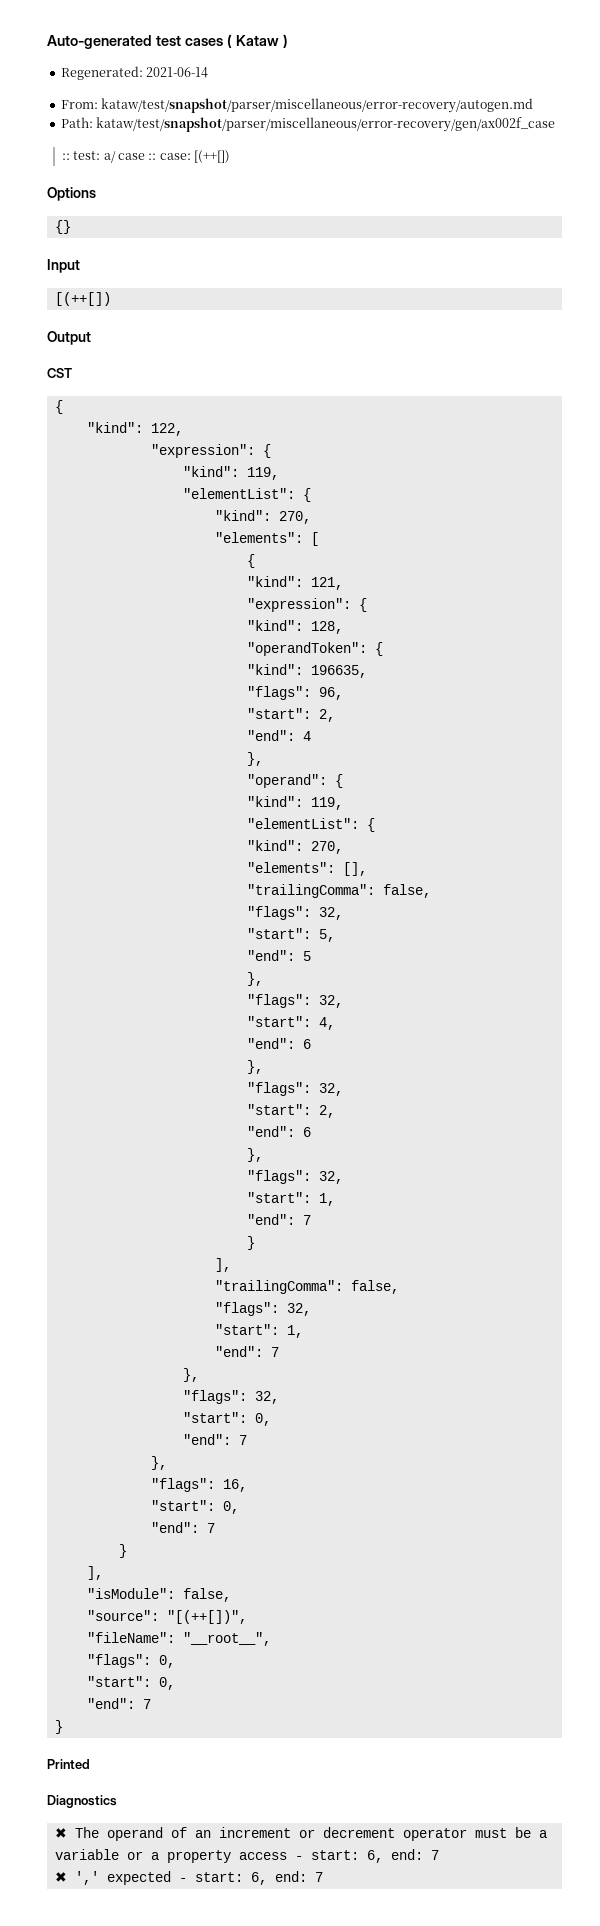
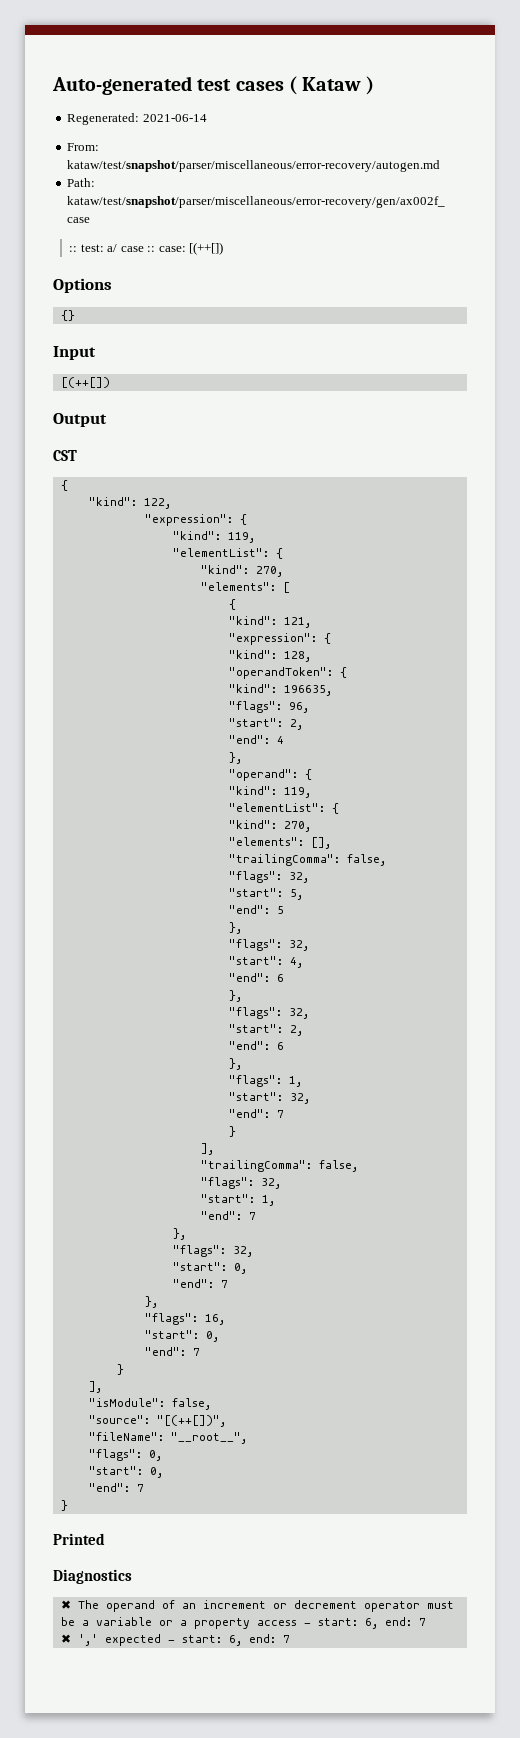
[318,1171,343,1184] [246,1192,335,1206] 32, // "start": 1, -> [288,1076,302,1087] [228,1092,310,1104] 1, // "start": 32,

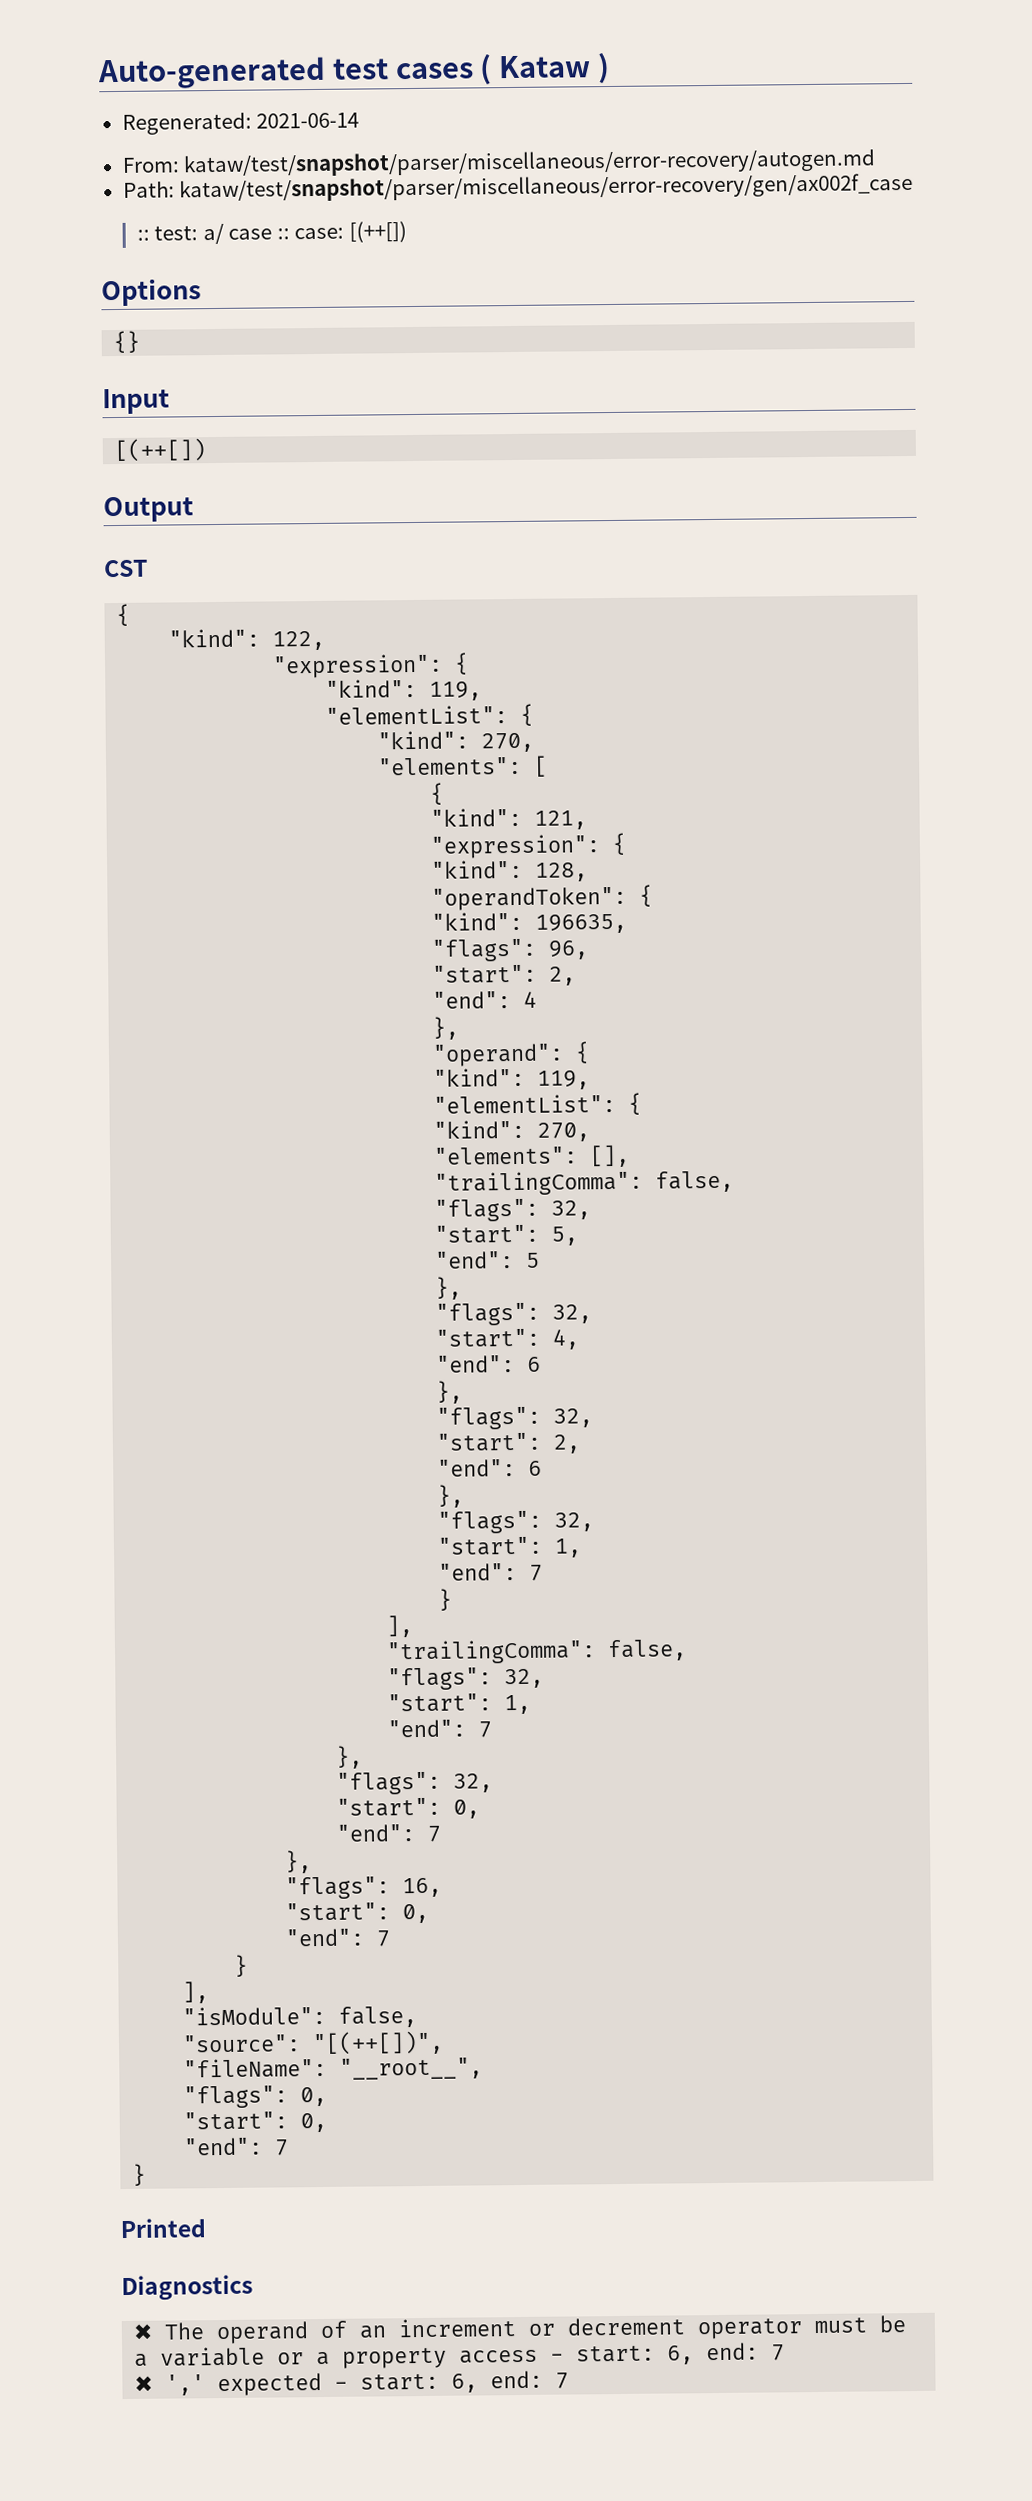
[288,1076,302,1087] [228,1092,310,1104] 1, // "start": 32, -> [554,1512,595,1532] [437,1536,583,1558] 32, // "start": 1,

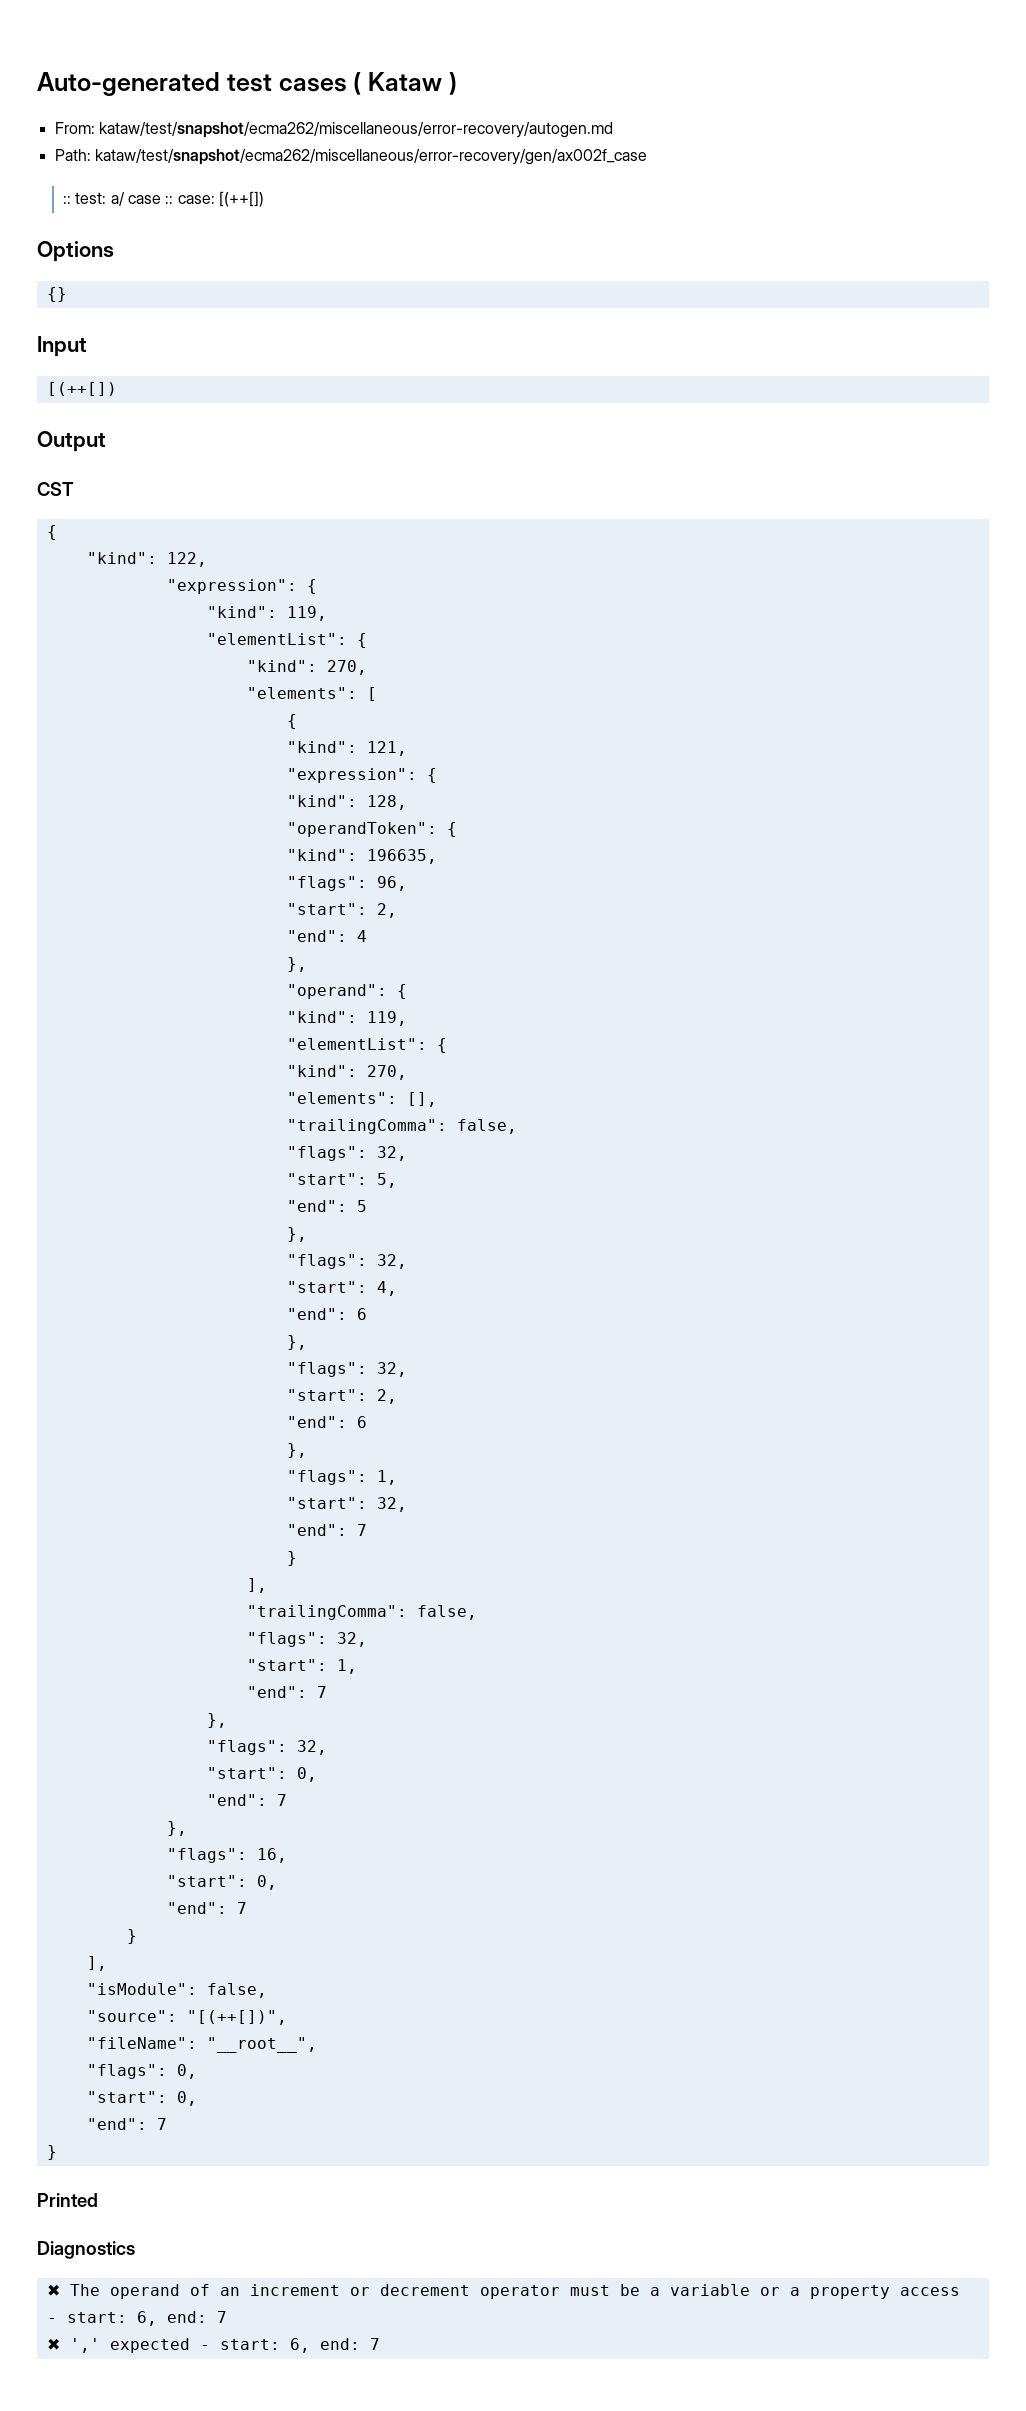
[121,112,360,135] // Regenerated: 2021-06-14 -> (457, 83) none
[183,148,877,178] kataw/test/snapshot/parser/miscellaneous/error-recovery/autogen.md -> [98,122,613,138] kataw/test/snapshot/ecma262/miscellaneous/error-recovery/autogen.md
[179,172,914,203] kataw/test/snapshot/parser/miscellaneous/error-recovery/gen/ax002f_case -> [94,149,647,165] kataw/test/snapshot/ecma262/miscellaneous/error-recovery/gen/ax002f_case
[554,1512,595,1532] [437,1536,583,1558] 32, // "start": 1, -> [376,1470,397,1485] [286,1497,407,1512] 1, // "start": 32,

